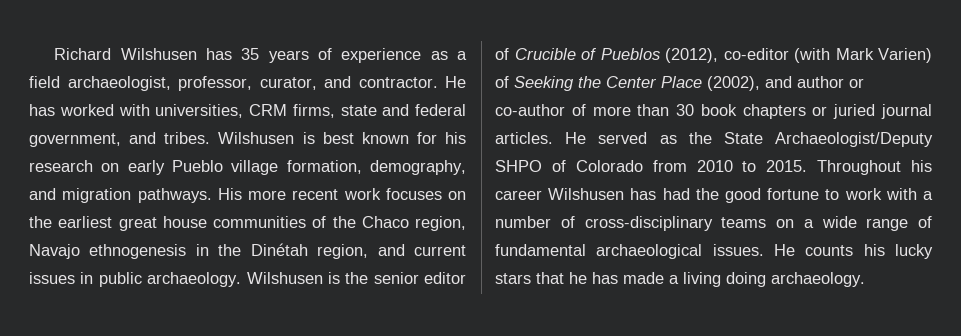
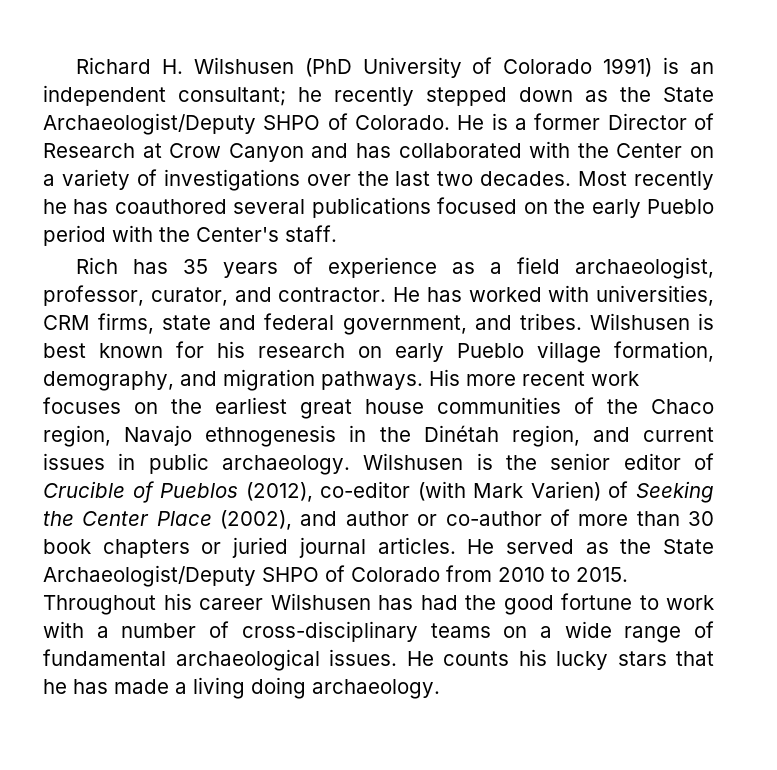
[120,48,197,60] Wilshusen -> [161,57,714,78] [43,85,714,106] [43,113,714,135] [43,141,715,162] [43,169,714,191] [43,197,715,218] [43,225,337,246] [76,257,119,274] H. Wilshusen (PhD University of Colorado 1991) is an independent consultant; he recently stepped down as the State Archaeologist/Deputy SHPO of Colorado. He is a former Director of Research at Crow Canyon and has collaborated with the Center on a variety of investigations over the last two decades. Most recently he has coauthored several publications focused on the early Pueblo period with the Center's staff. // Rich

